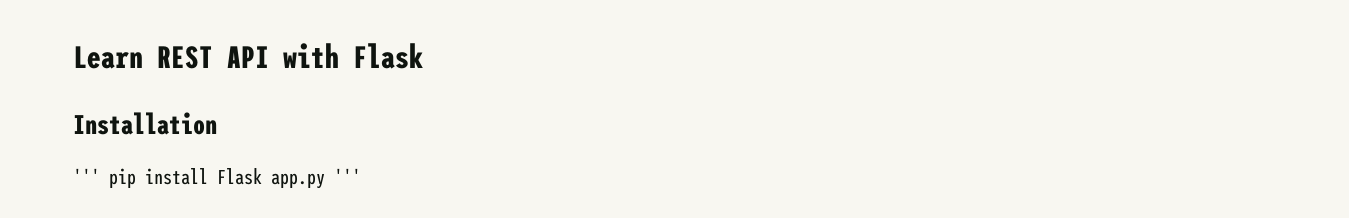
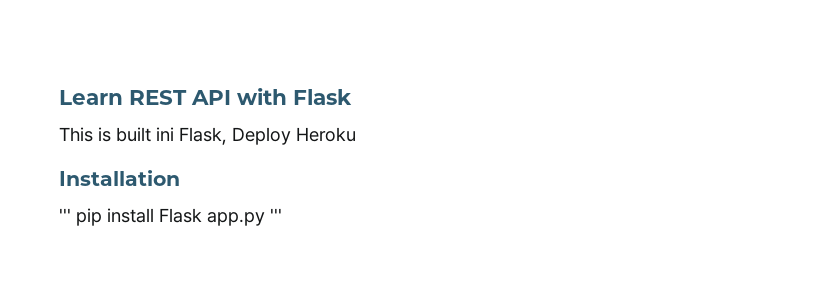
(423, 56) none -> [59,127,356,145] // This is built ini Flask, Deploy Heroku

